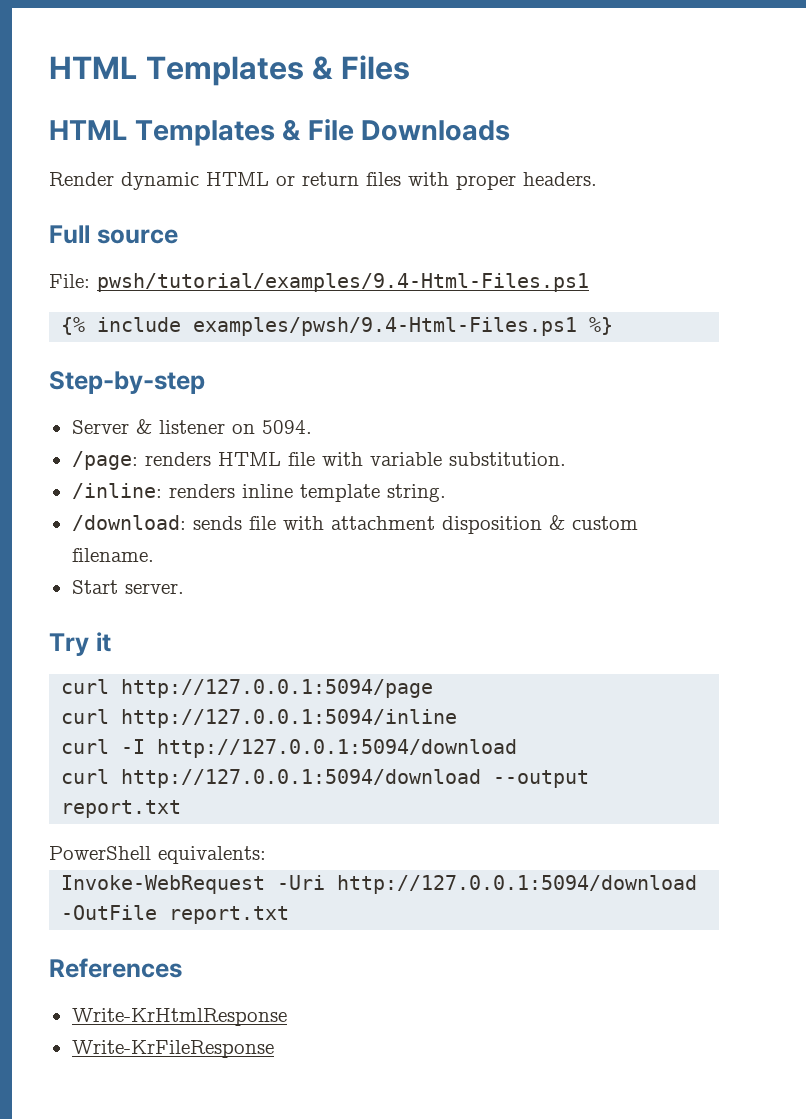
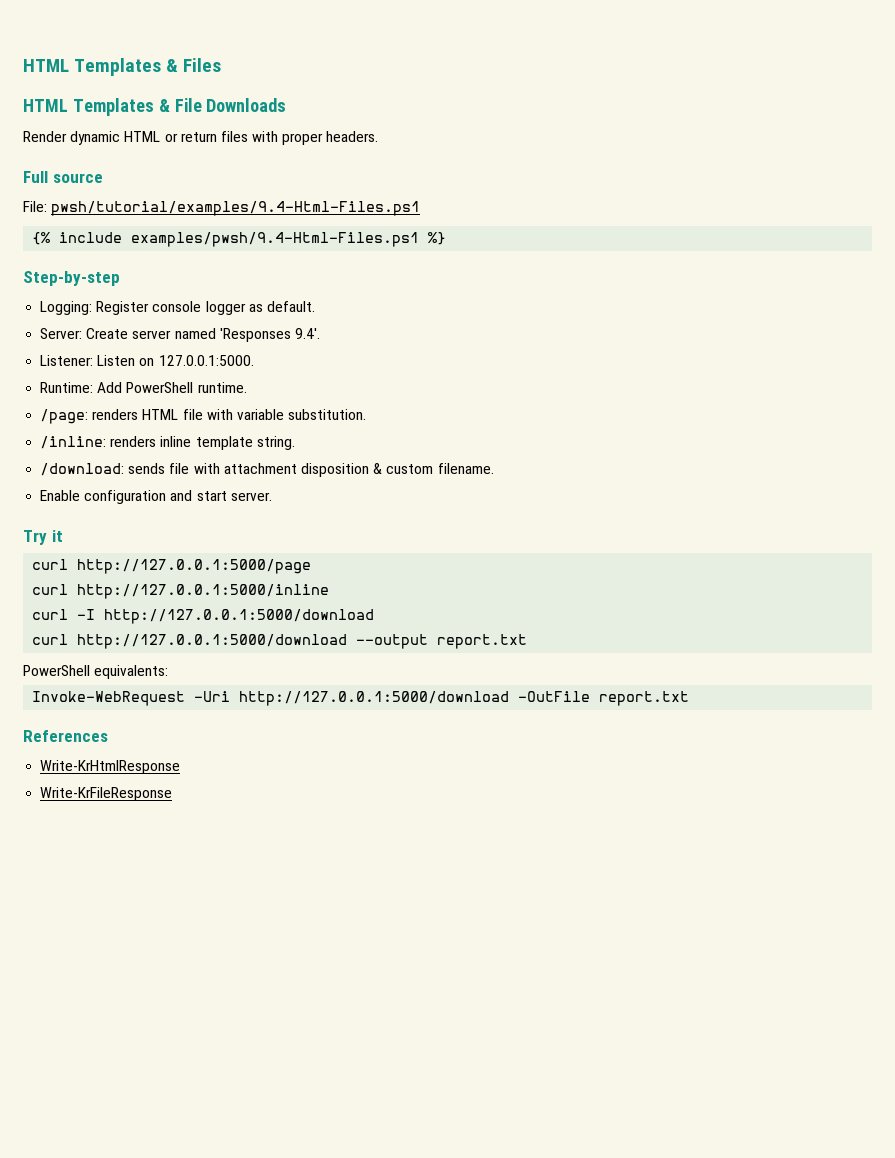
[71,419,312,434] Server & listener on 5094. -> [40,301,315,315] [40,328,320,342] [40,355,254,366] [40,382,247,393] Logging: Register console logger as default. // Server: Create server named 'Responses 9.4'. // Listener: Listen on 127.0.0.1:5000. // Runtime: Add PowerShell runtime.
[71,580,118,594] Start -> [40,490,227,504] Enable configuration and start
[121,679,434,698] [61,709,458,728] http://127.0.0.1:5094/page // curl http://127.0.0.1:5094/inline -> [77,559,312,574] [32,584,330,599] http://127.0.0.1:5000/page // curl http://127.0.0.1:5000/inline
[157,739,518,758] [61,769,482,788] http://127.0.0.1:5094/download // curl http://127.0.0.1:5094/download -> [104,609,375,624] [32,634,348,649] http://127.0.0.1:5000/download // curl http://127.0.0.1:5000/download
[337,875,698,894] http://127.0.0.1:5094/download -> [239,691,510,706] http://127.0.0.1:5000/download

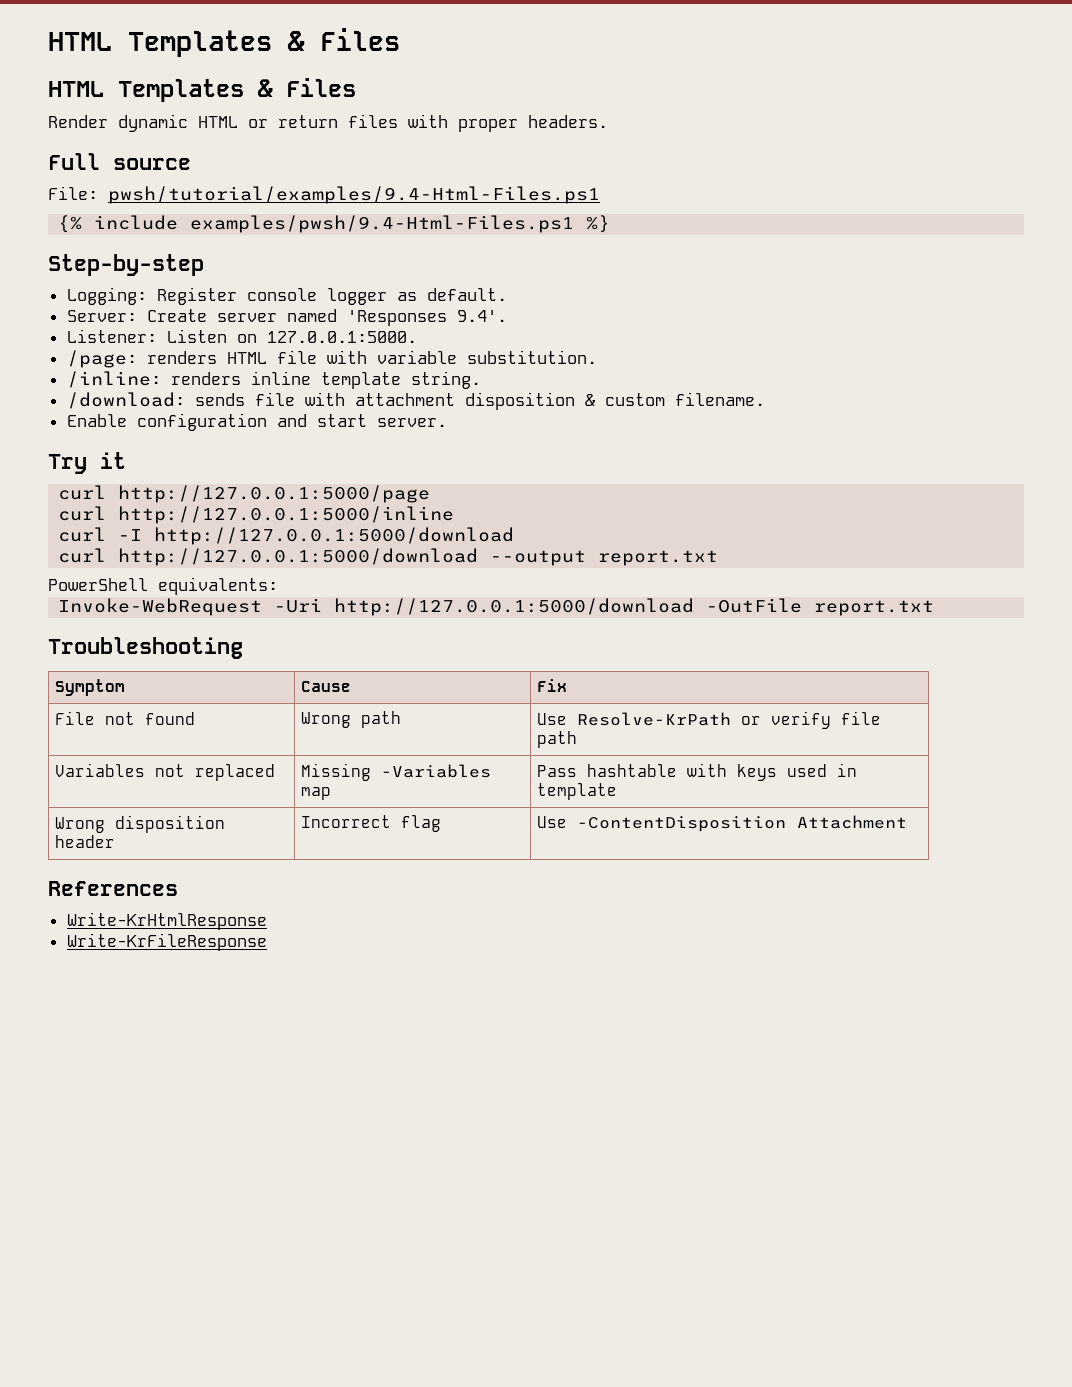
[174,98,287,112] File Downloads -> [286,78,356,97] Files
[40,382,247,393] // Runtime: Add PowerShell runtime. -> (417, 337) none
(690, 698) none -> [48,637,243,659] [55,679,126,696] [301,681,352,692] [537,679,568,692] [55,711,196,725] [301,711,402,728] [537,711,882,729] [537,731,578,748] [55,763,276,781] [301,763,492,781] [301,787,332,800] [537,763,858,781] [537,783,618,800] [55,815,226,833] [55,835,116,848] [301,815,442,832] [537,815,908,832] // Troubleshooting // Symptom | Cause | Fix // File not found | Wrong path | Use Resolve-KrPath or verify file path // Variables not replaced | Missing -Variables map | Pass hashtable with keys used in template // Wrong disposition header | Incorrect flag | Use -ContentDisposition Attachment

